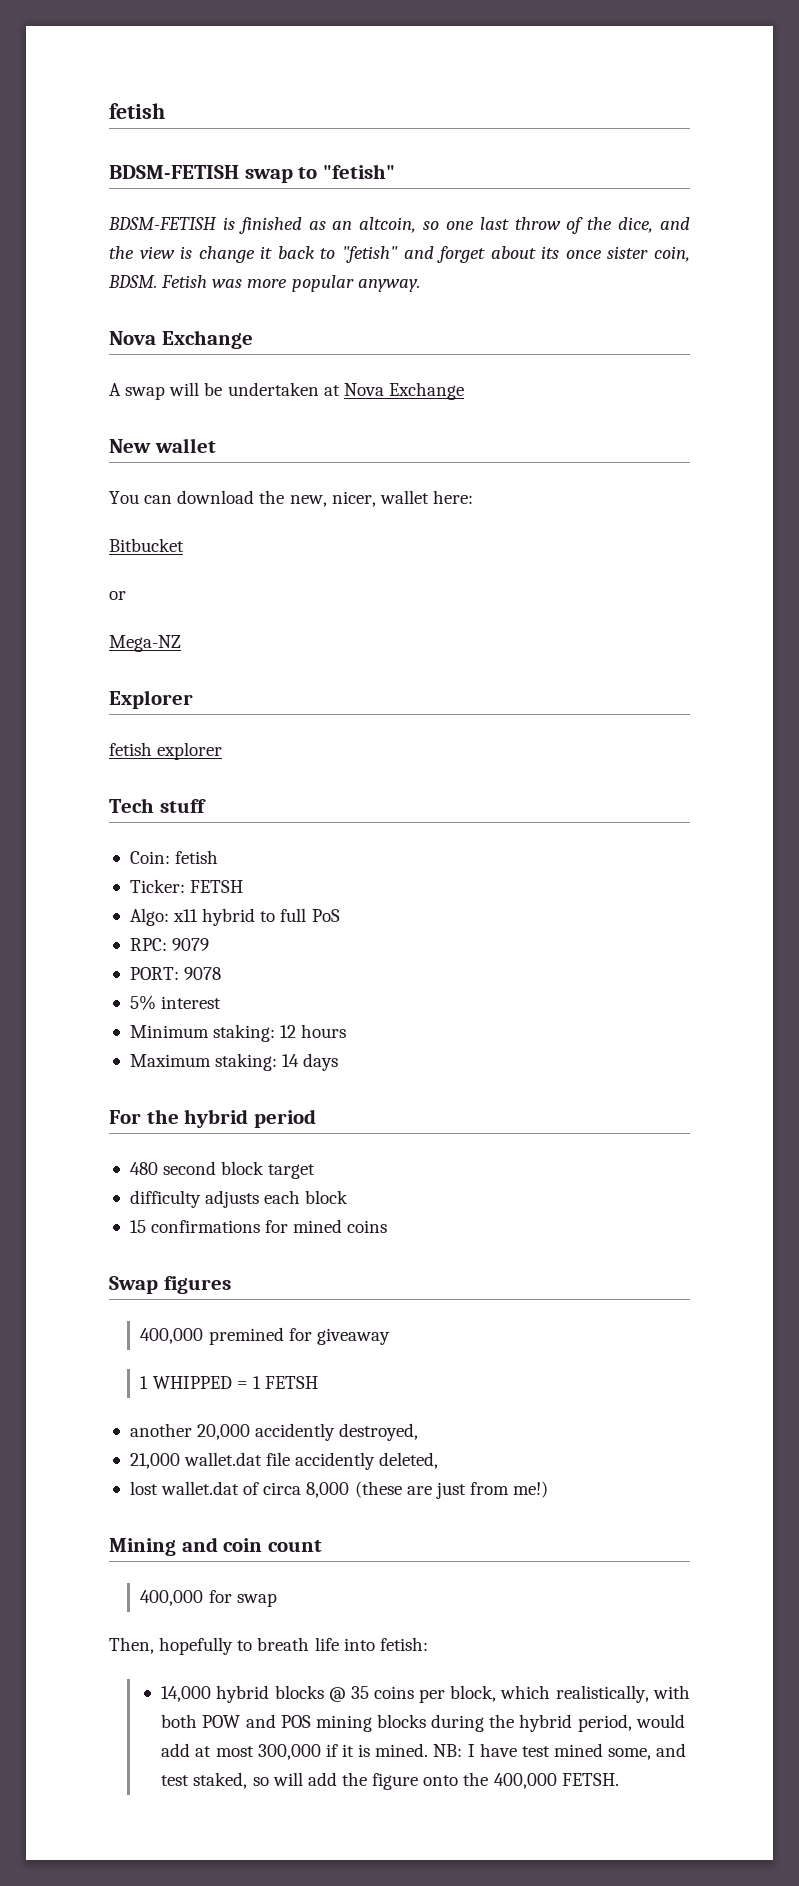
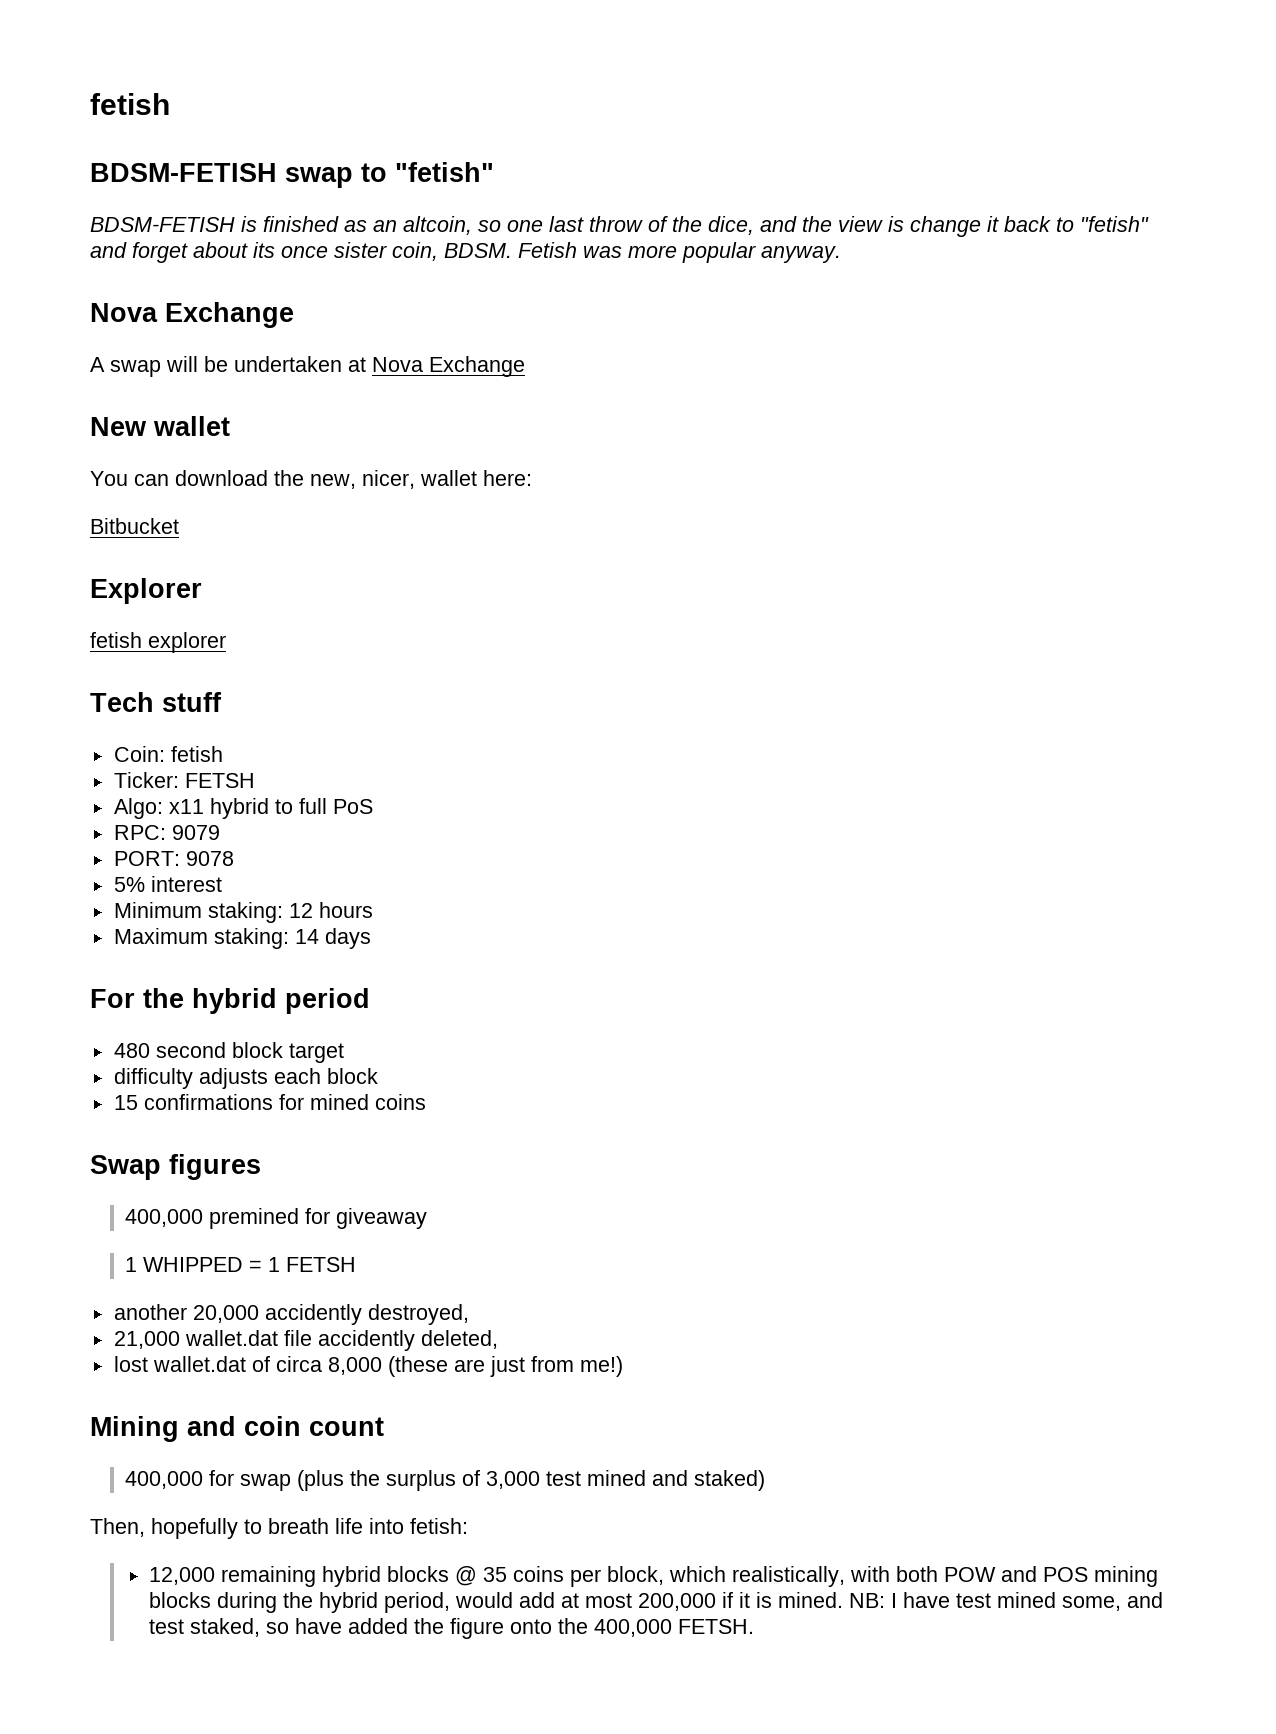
[109,591,126,600] [109,635,181,652] // or // Mega-NZ -> (179, 526) none
(277, 1600) none -> [297,1470,766,1491] (plus the surplus of 3,000 test mined and staked)
[161,1686,212,1702] 14,000 -> [149,1566,317,1587] 12,000 remaining
[257,1744,321,1760] 300,000 -> [638,1593,717,1611] 200,000
[272,1772,337,1786] will add -> [295,1618,409,1634] have added

